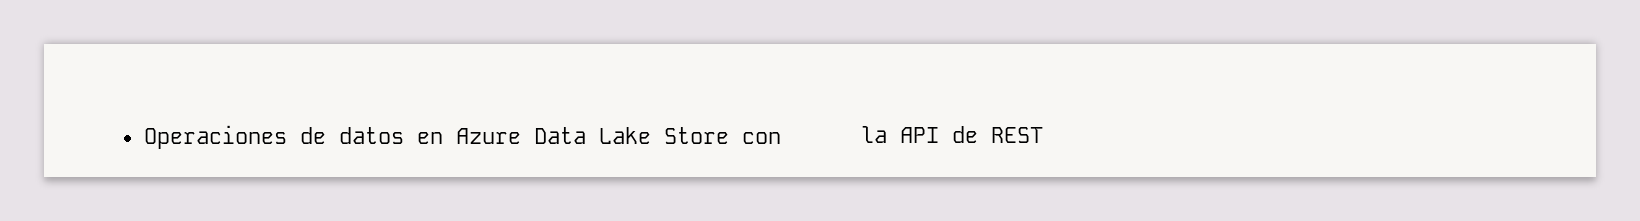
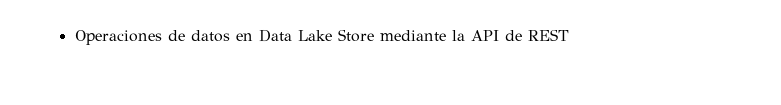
[455,128,521,144] Azure -> (253, 37) none
[741,132,781,144] con -> [379,30,446,41] mediante

